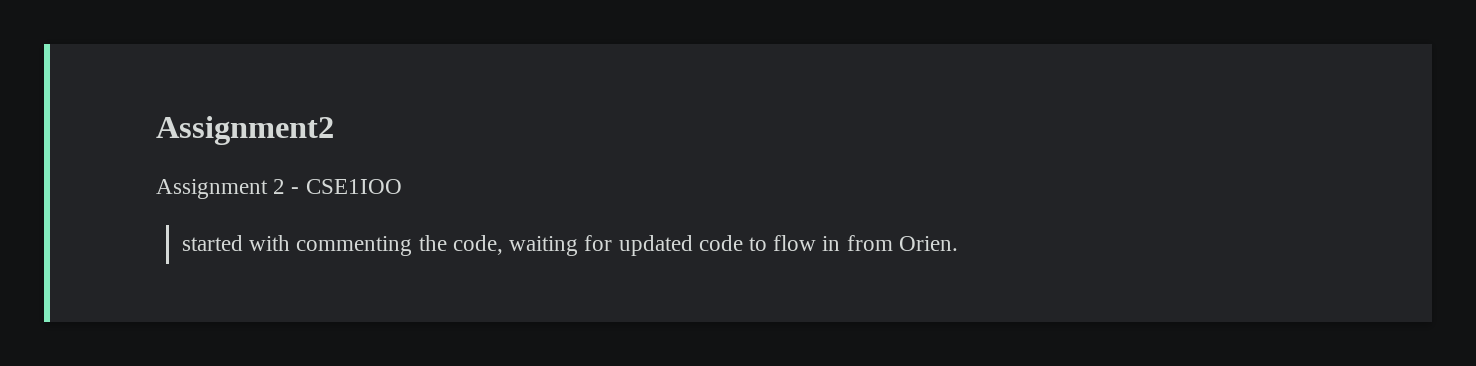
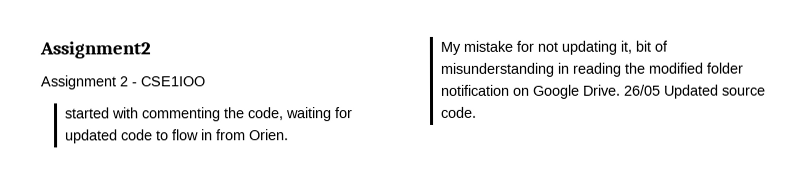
(958, 243) none -> [439,40,668,55] [439,62,743,77] [439,84,766,99] [440,106,477,118] // My mistake for not updating it, bit of misunderstanding in reading the modified folder notification on Google Drive. 26/05 Updated source code.

